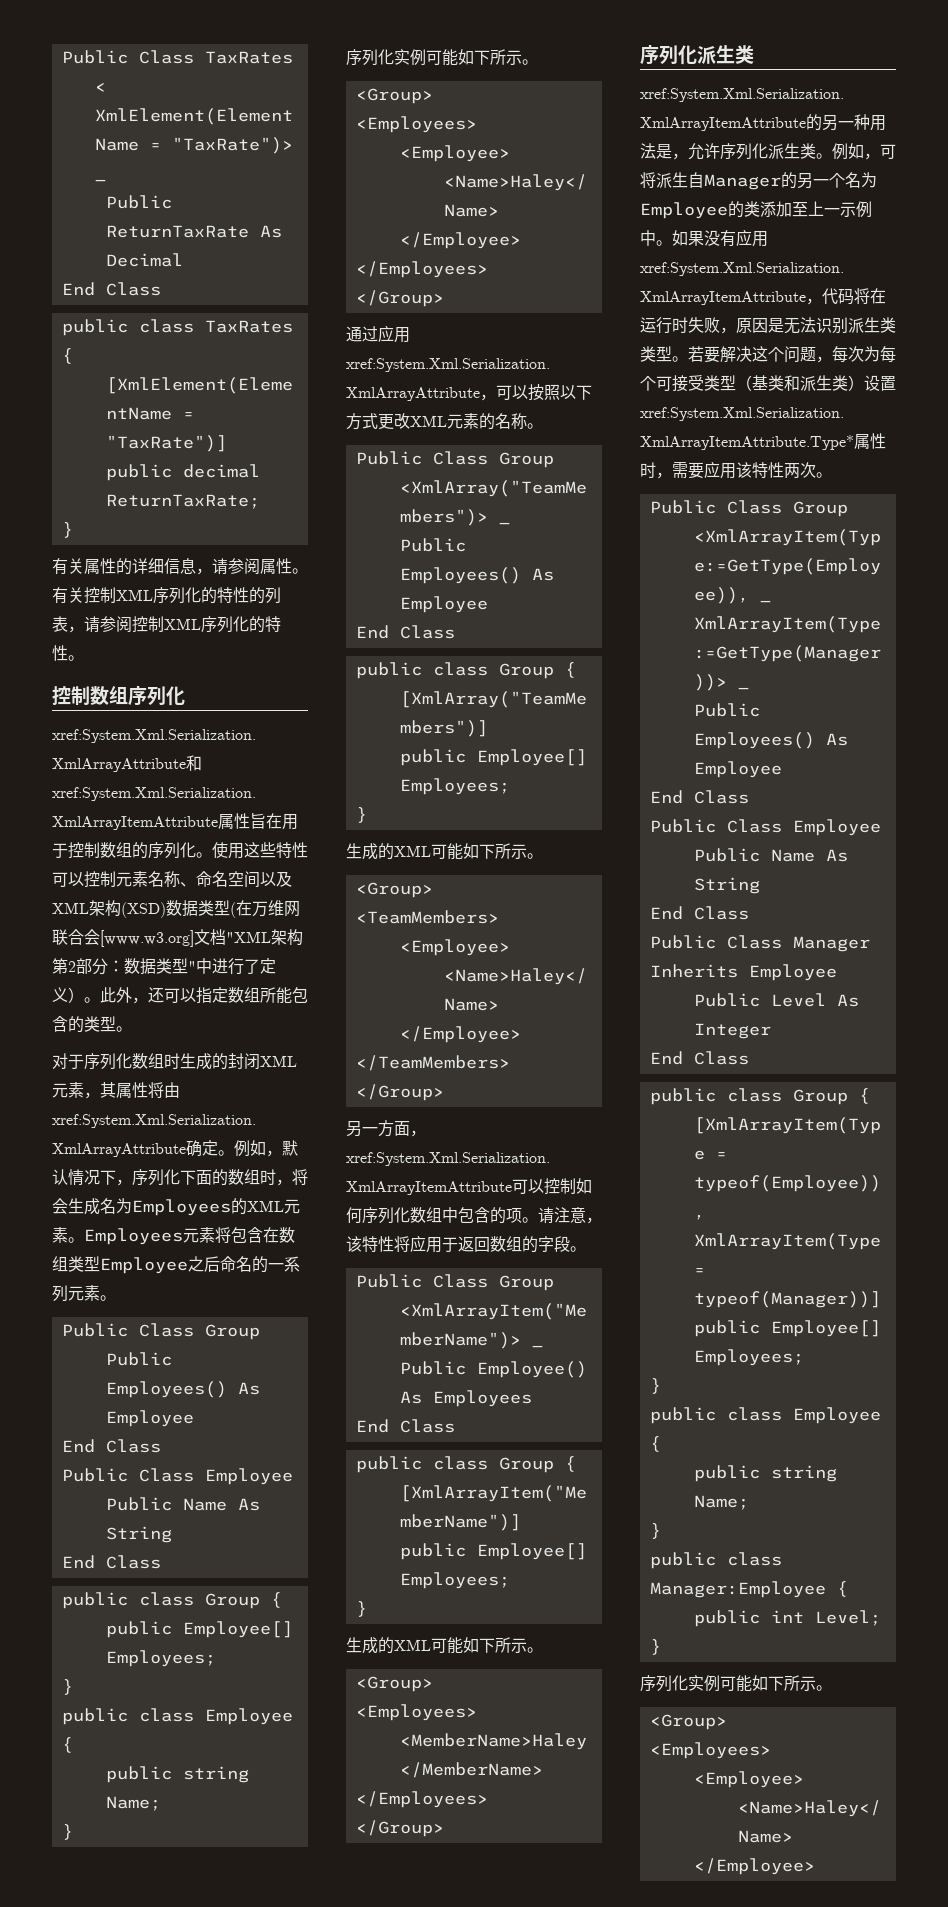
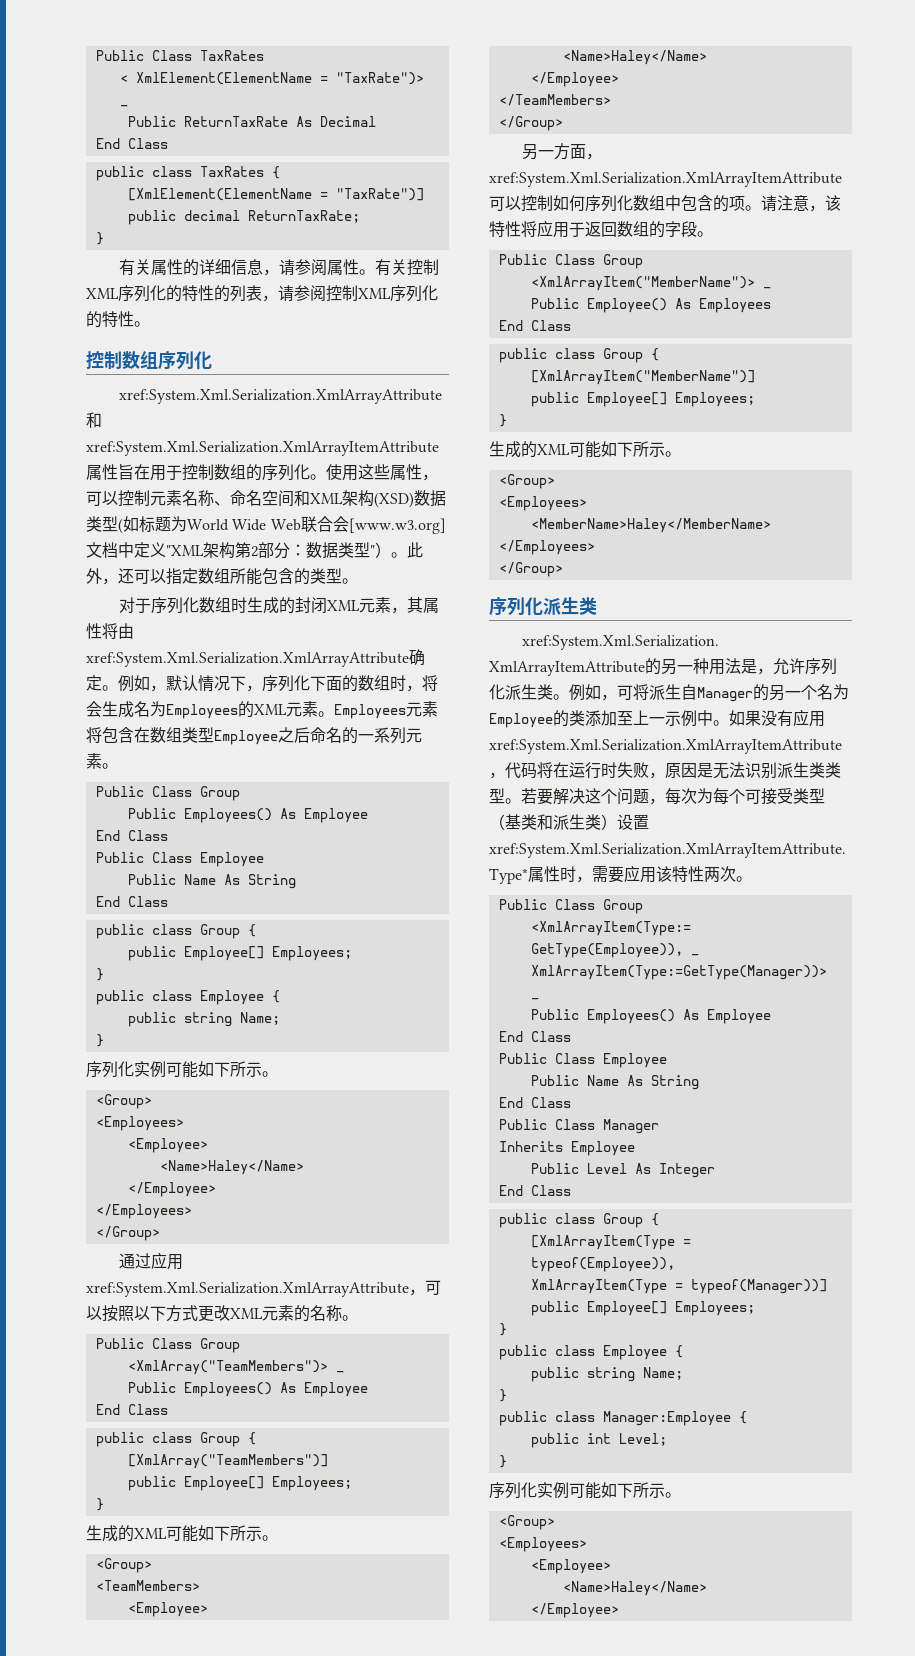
[276,842,308,858] 特性 -> [390,464,438,481] 属性，
[260,871,292,887] 以及 -> [294,490,310,506] 和
[236,900,300,917] 在万维网 -> [123,516,301,533] 如标题为World Wide Web
(226, 937) none -> [118,542,166,558] 中定义
[196,958,276,975] [52,987,68,1002] 中进行了定义 -> (375, 550) none

